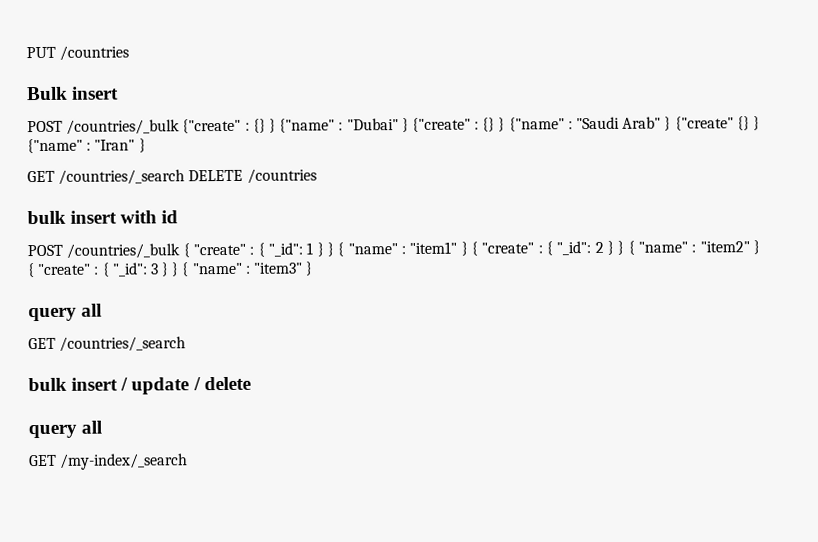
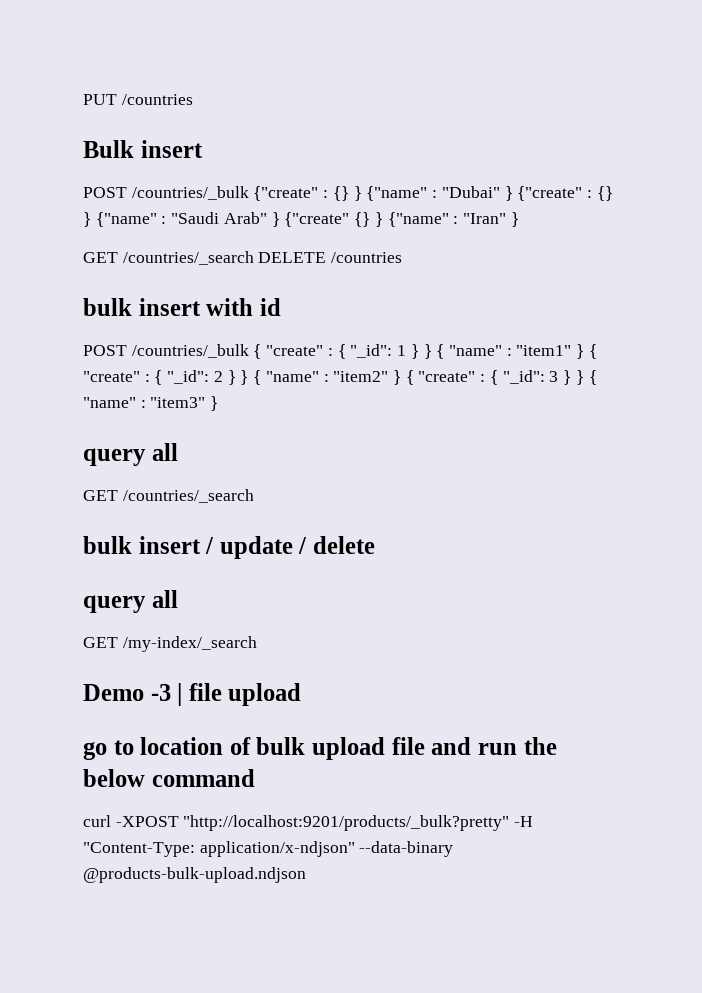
(189, 461) none -> [83,683,302,706] [83,737,557,760] [83,769,255,787] [83,815,534,831] [83,841,454,857] [83,867,306,883] // Demo -3 | file upload // go to location of bulk upload file and run the below command // curl -XPOST "http://localhost:9201/products/_bulk?pretty" -H "Content-Type: application/x-ndjson" --data-binary @products-bulk-upload.ndjson

